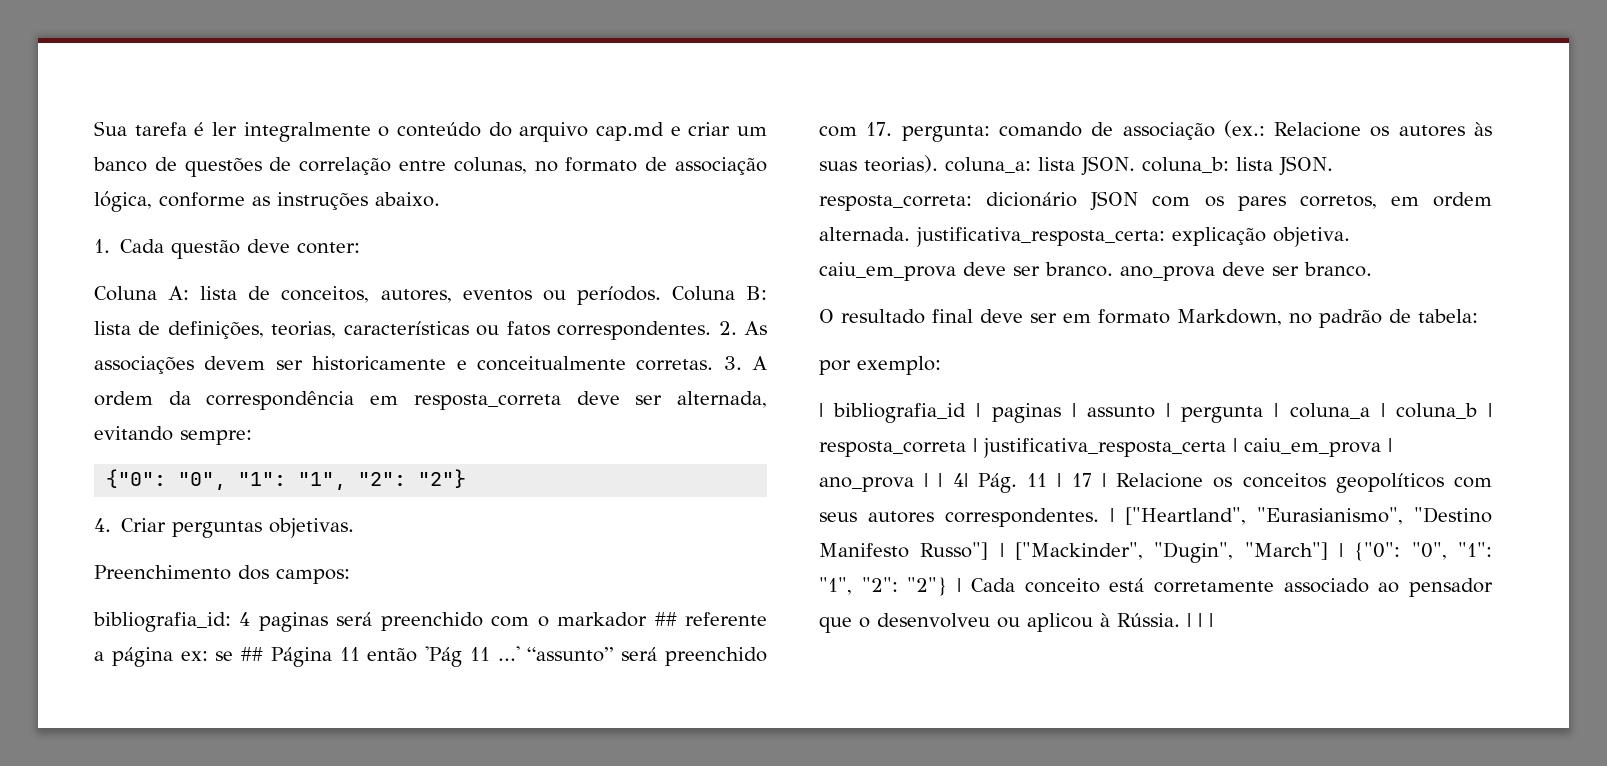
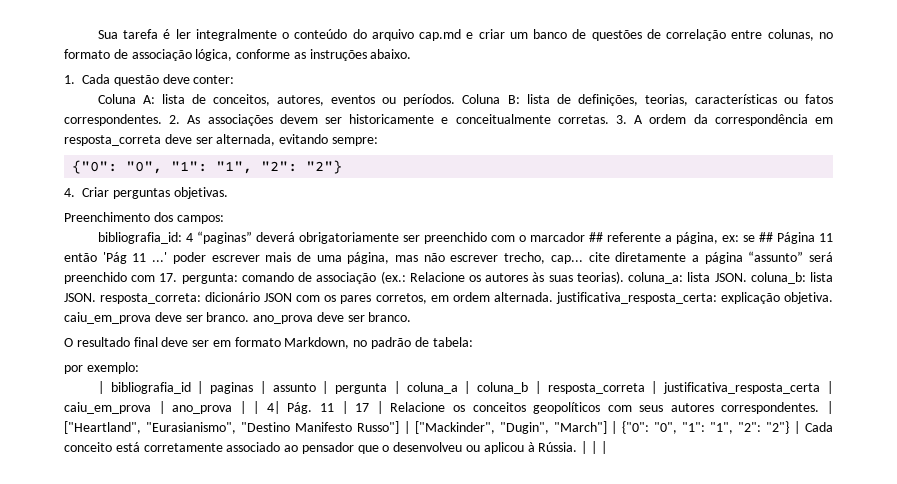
[258,612,373,632] paginas será -> [196,231,420,244] “paginas” deverá obrigatoriamente ser
[557,612,648,627] markador -> [529,232,585,242] marcador
[111,647,173,667] página -> [675,232,718,244] página,
(520, 653) none -> [172,252,743,264] poder escrever mais de uma página, mas não escrever trecho, cap... cite diretamente a página

